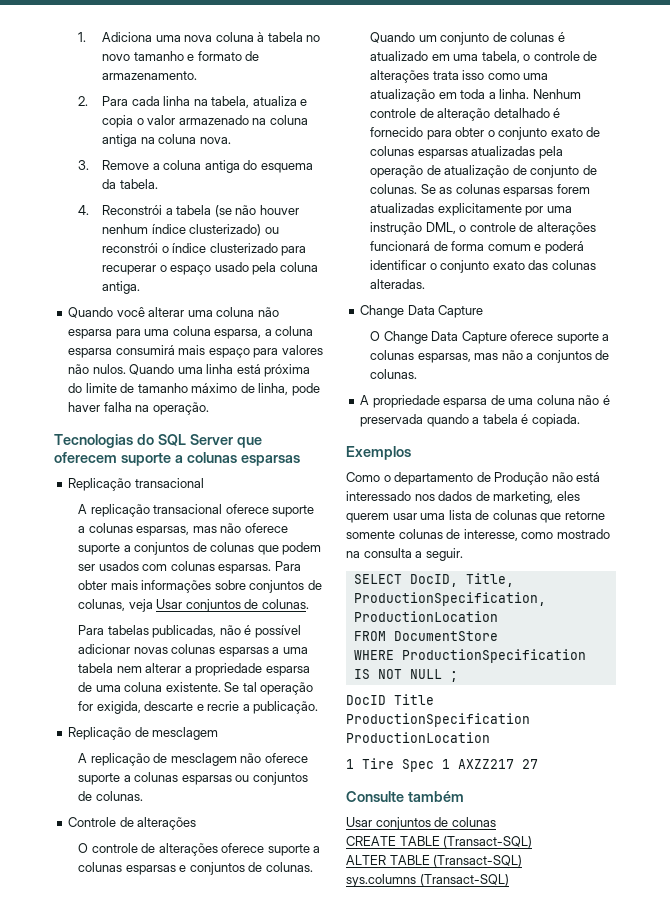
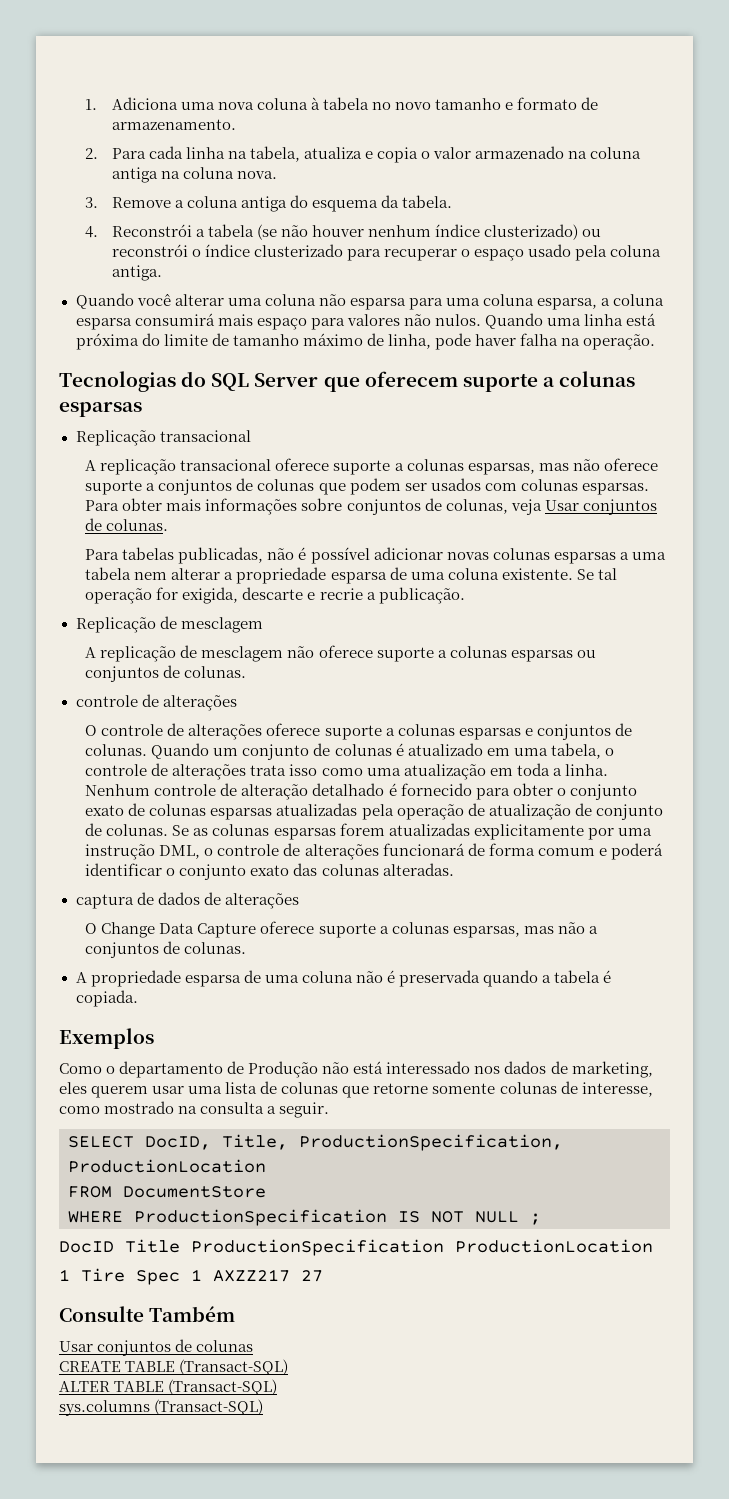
[68,817,117,827] Controle -> [75,695,138,707] controle
[360,305,484,318] Change Data Capture -> [75,892,299,909] captura de dados de alterações
[407,791,464,802] também -> [149,1306,236,1322] Também

